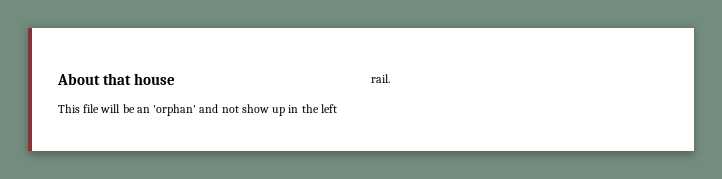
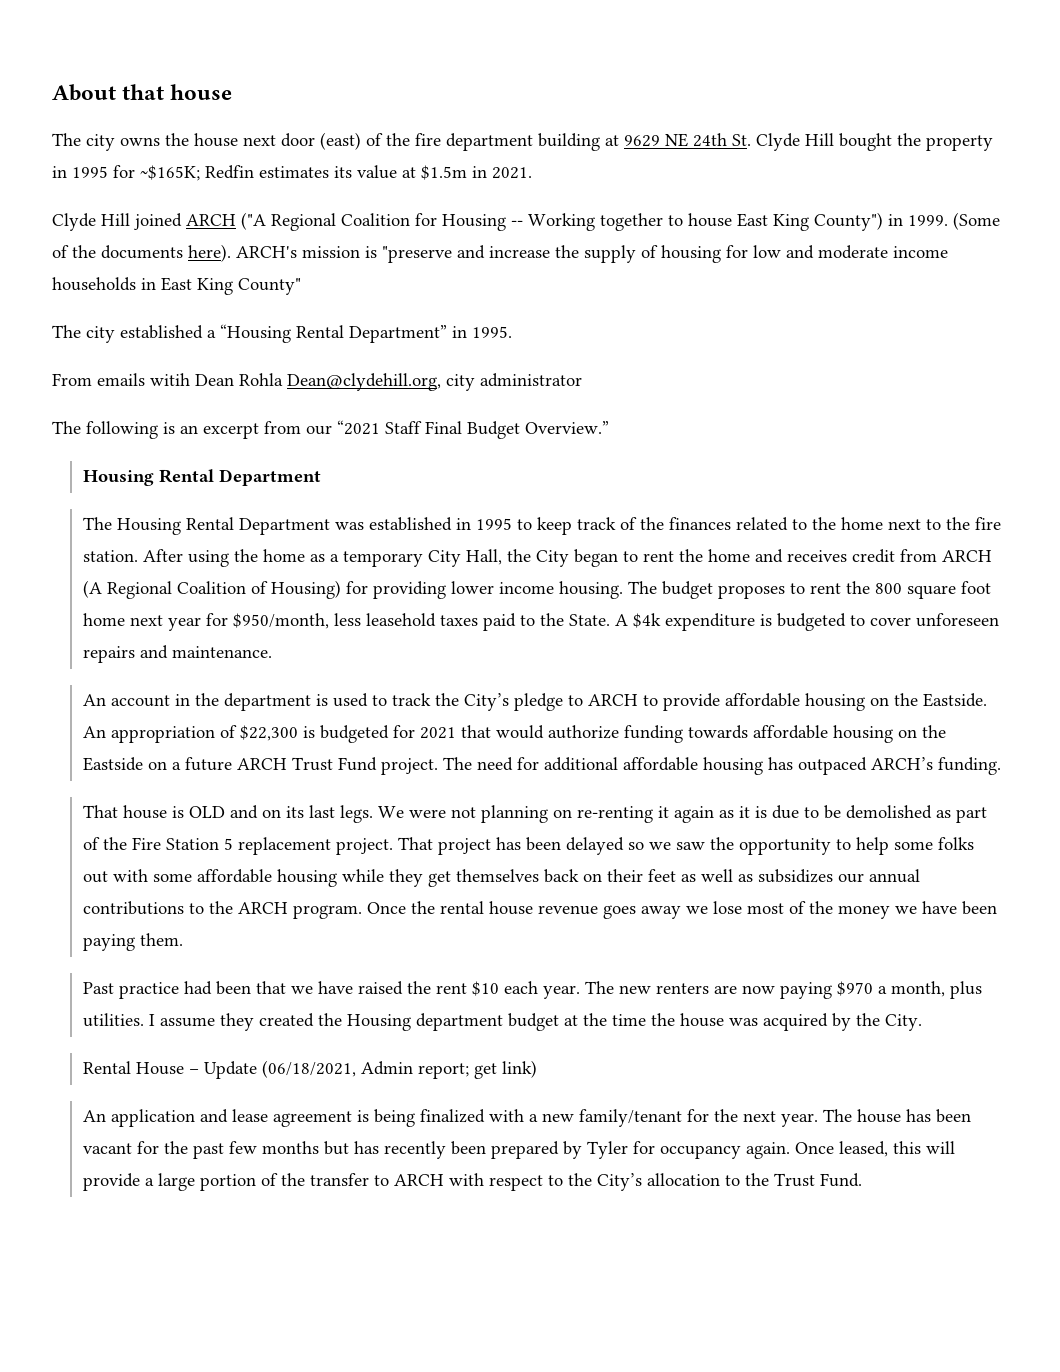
[58,104,337,116] [371,74,390,83] This file will be an 'orphan' and not show up in the left rail. -> [52,132,993,151] [52,165,532,181] [52,212,1000,231] [52,244,948,263] [52,277,301,295] [52,324,512,343] [52,373,582,391] [52,420,609,439] [82,469,321,486] [82,517,1001,535] [82,549,992,567] [82,580,991,599] [82,613,999,631] [82,645,272,663] [82,693,987,711] [82,725,946,743] [82,757,1001,775] [82,805,987,823] [82,837,974,855] [82,869,920,887] [82,901,997,919] [82,933,183,951] [82,981,982,999] [82,1013,922,1031] [82,1060,537,1079] [82,1109,971,1127] [82,1141,955,1159] [82,1173,862,1191] The city owns the house next door (east) of the fire department building at 9629 NE 24th St. Clyde Hill bought the property in 1995 for ~$165K; Redfin estimates its value at $1.5m in 2021. // Clyde Hill joined ARCH ("A Regional Coalition for Housing -- Working together to house East King County") in 1999. (Some of the documents here). ARCH's mission is "preserve and increase the supply of housing for low and moderate income households in East King County" // The city established a “Housing Rental Department” in 1995. // From emails witih Dean Rohla Dean@clydehill.org, city administrator // The following is an excerpt from our “2021 Staff Final Budget Overview.” // Housing Rental Department // The Housing Rental Department was established in 1995 to keep track of the finances related to the home next to the fire station. After using the home as a temporary City Hall, the City began to rent the home and receives credit from ARCH (A Regional Coalition of Housing) for providing lower income housing. The budget proposes to rent the 800 square foot home next year for $950/month, less leasehold taxes paid to the State. A $4k expenditure is budgeted to cover unforeseen repairs and maintenance. // An account in the department is used to track the City’s pledge to ARCH to provide affordable housing on the Eastside. An appropriation of $22,300 is budgeted for 2021 that would authorize funding towards affordable housing on the Eastside on a future ARCH Trust Fund project. The need for additional affordable housing has outpaced ARCH’s funding. // That house is OLD and on its last legs. We were not planning on re-renting it again as it is due to be demolished as part of the Fire Station 5 replacement project. That project has been delayed so we saw the opportunity to help some folks out with some affordable housing while they get themselves back on their feet as well as subsidizes our annual contributions to the ARCH program. Once the rental house revenue goes away we lose most of the money we have been paying them. // Past practice had been that we have raised the rent $10 each year. The new renters are now paying $970 a month, plus utilities. I assume they created the Housing department budget at the time the house was acquired by the City. // Rental House – Update (06/18/2021, Admin report; get link) // An application and lease agreement is being finalized with a new family/tenant for the next year. The house has been vacant for the past few months but has recently been prepared by Tyler for occupancy again. Once leased, this will provide a large portion of the transfer to ARCH with respect to the City’s allocation to the Trust Fund.

